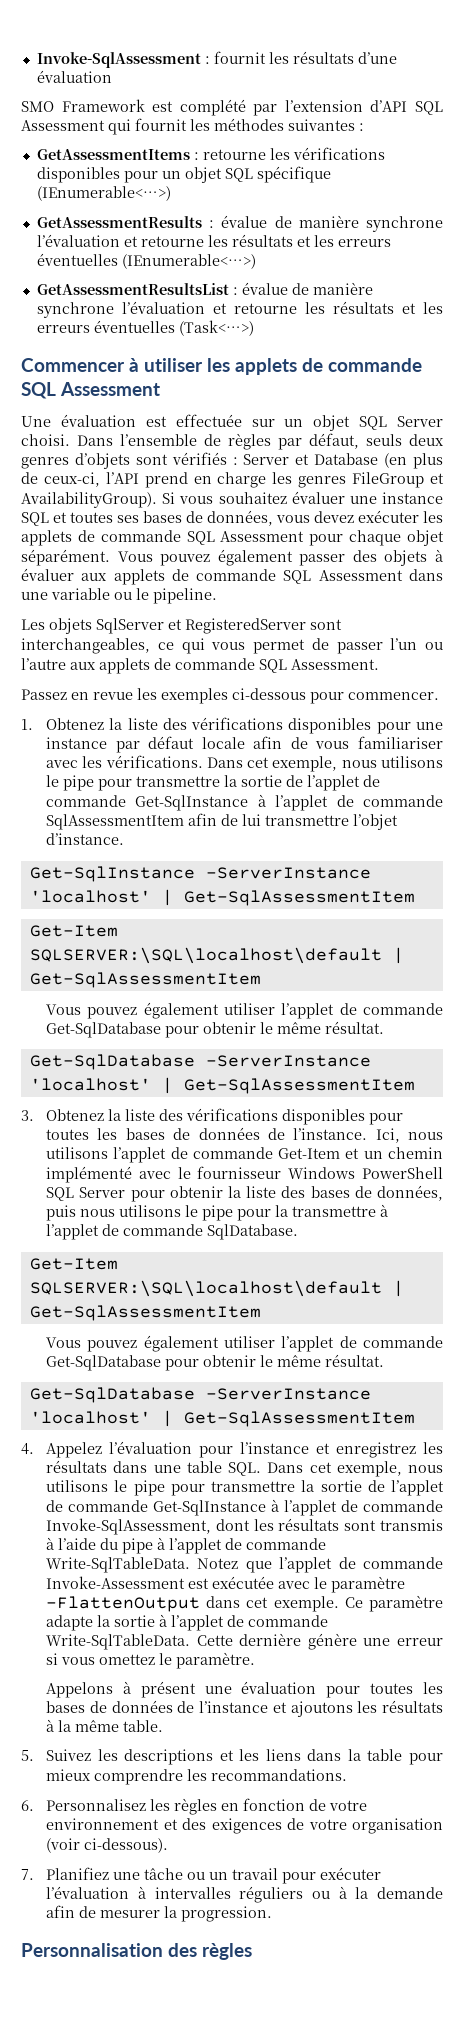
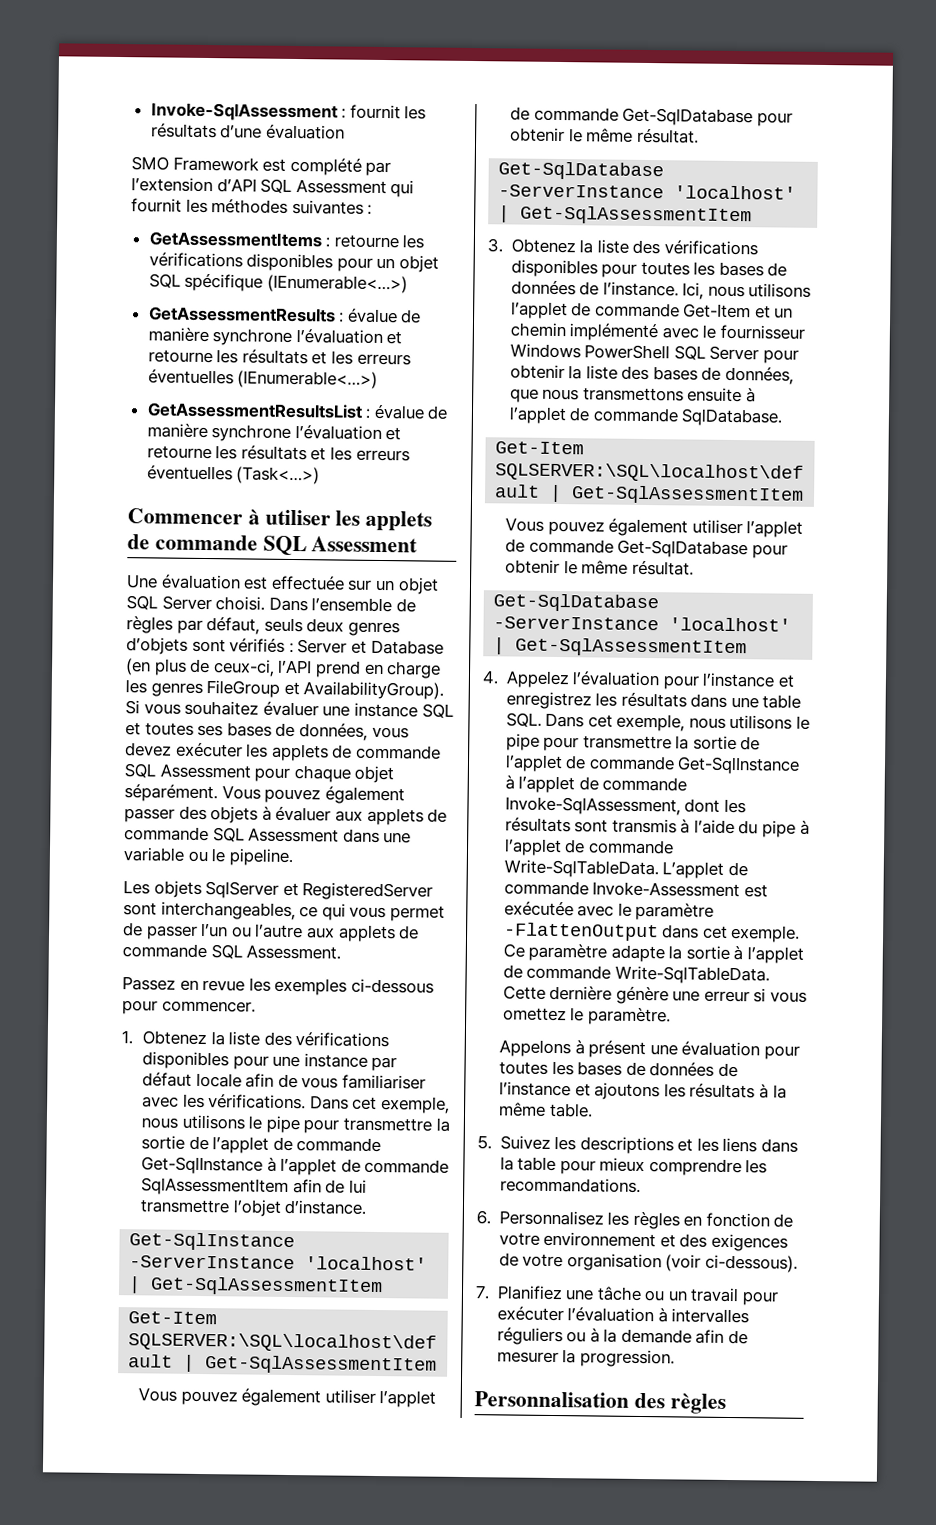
[46,1205,377,1221] puis nous utilisons le pipe pour la transmettre -> [509,387,743,403] que nous transmettons ensuite
[197,1557,333,1573] Notez que l’applet -> [662,861,725,879] L’applet

